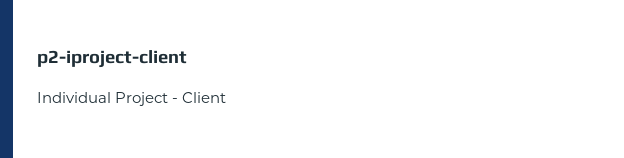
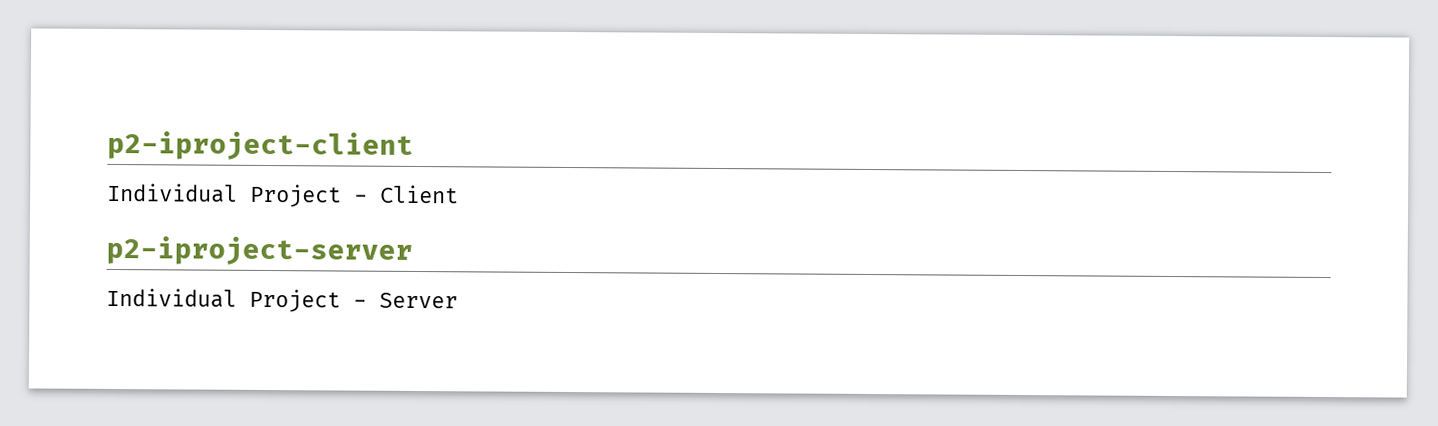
(227, 97) none -> [106,235,413,266] [106,287,458,313] // p2-iproject-server // Individual Project - Server

